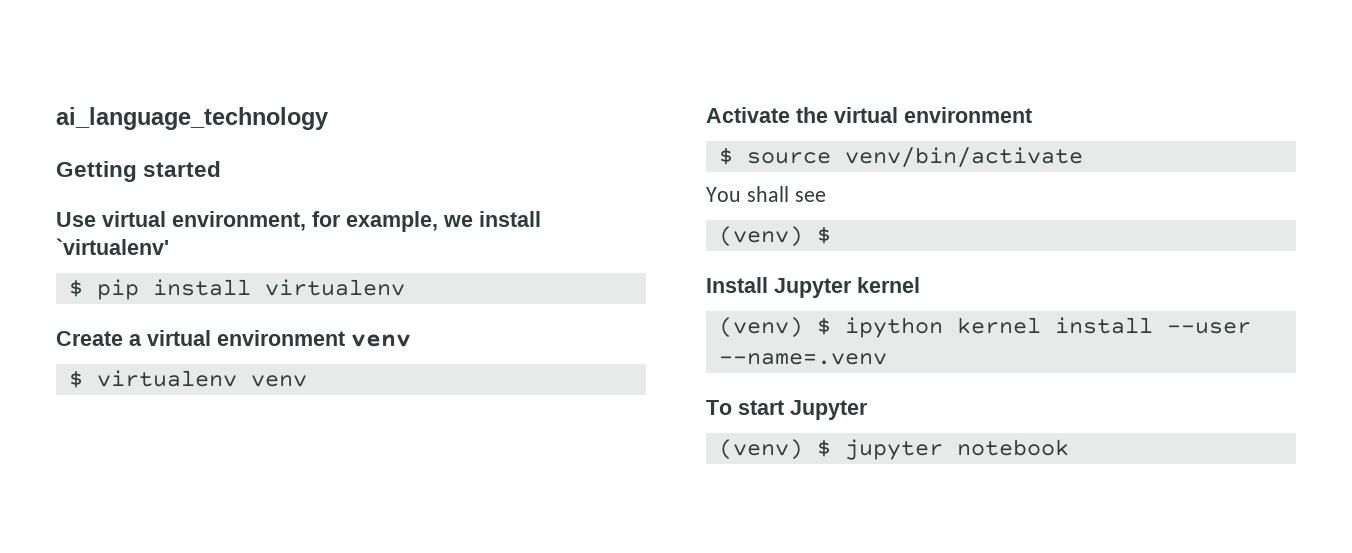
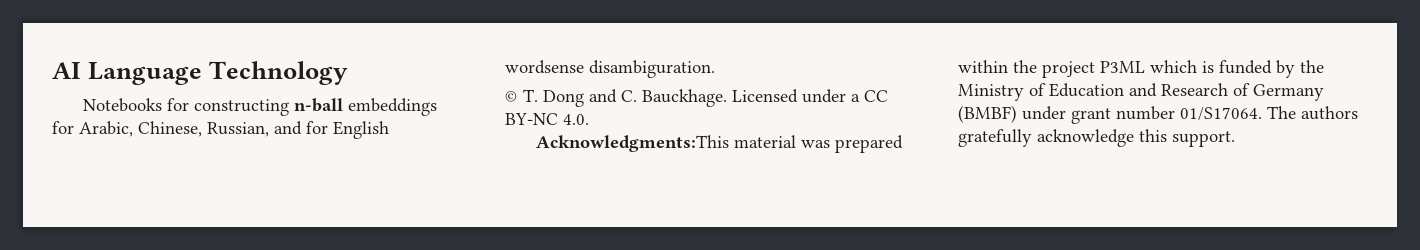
[56,107,328,130] [56,161,222,182] [56,211,541,232] [56,238,169,255] [68,279,405,300] [56,330,411,347] [68,370,307,388] [706,107,1032,123] [718,147,1083,168] [706,186,826,202] [718,226,831,247] [706,277,920,298] [718,317,1251,338] [718,353,887,365] [706,400,868,420] [718,439,1069,460] ai_language_technology // Getting started // Use virtual environment, for example, we install `virtualenv' // $ pip install virtualenv // Create a virtual environment venv // $ virtualenv venv // Activate the virtual environment // $ source venv/bin/activate // You shall see // (venv) $ // Install Jupyter kernel // (venv) $ ipython kernel install --user --name=.venv // To start Jupyter // (venv) $ jupyter notebook -> [52,61,349,85] [83,98,438,116] [52,121,389,139] [505,60,715,78] [505,89,888,107] [505,113,589,125] [536,135,904,153] [958,60,1324,78] [958,83,1324,101] [958,105,1358,124] [958,129,1235,147] AI Language Technology // Notebooks for constructing n-ball embeddings for Arabic, Chinese, Russian, and for English wordsense disambiguration. // © T. Dong and C. Bauckhage. Licensed under a CC BY-NC 4.0. // Acknowledgments:This material was prepared within the project P3ML which is funded by the Ministry of Education and Research of Germany (BMBF) under grant number 01/S17064. The authors gratefully acknowledge this support.

